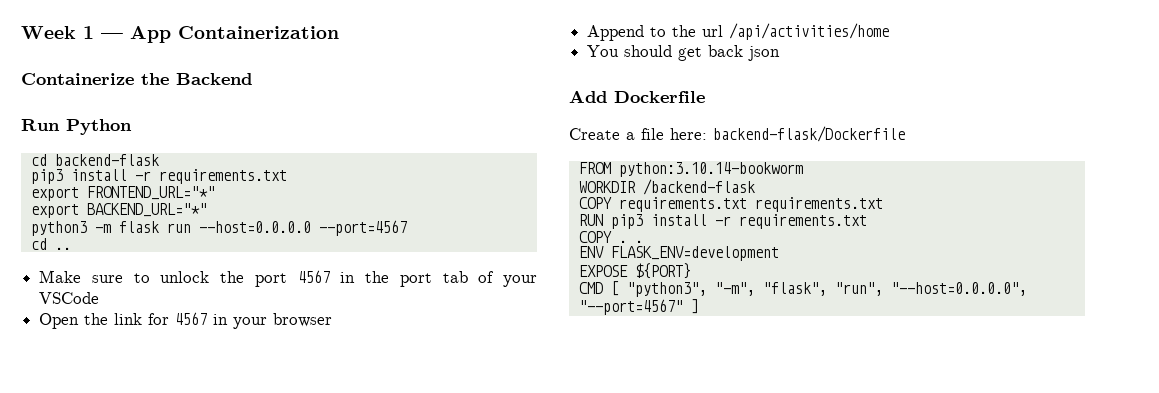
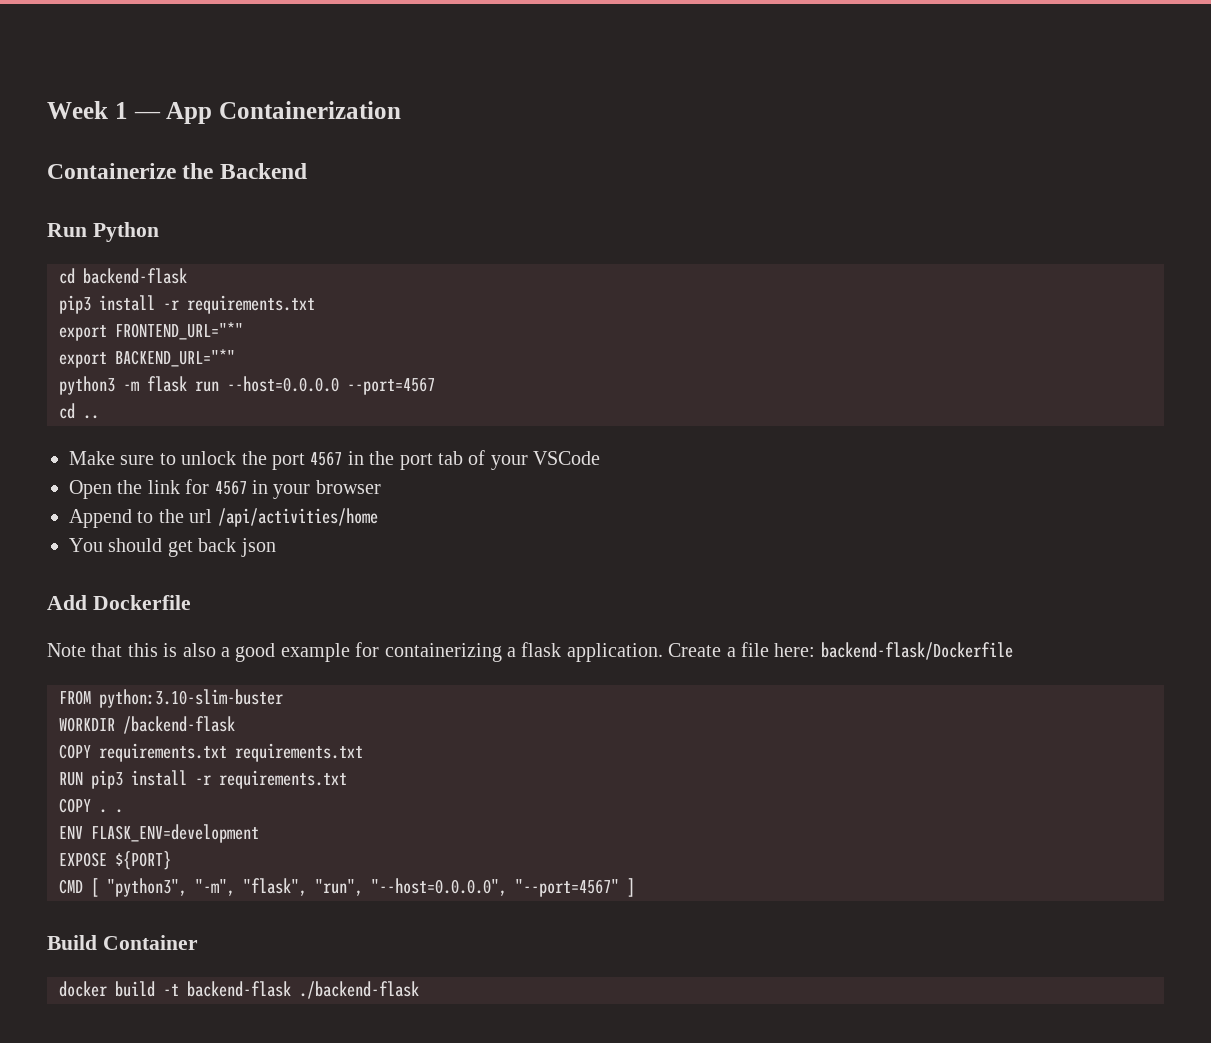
(705, 97) none -> [47,642,663,662] Note that this is also a good example for containerizing a flask application.
[618,162,803,177] python:3.10.14-bookworm -> [99,689,283,708] python:3.10-slim-buster
(699, 306) none -> [47,935,198,950] [59,981,419,999] // Build Container // docker build -t backend-flask ./backend-flask

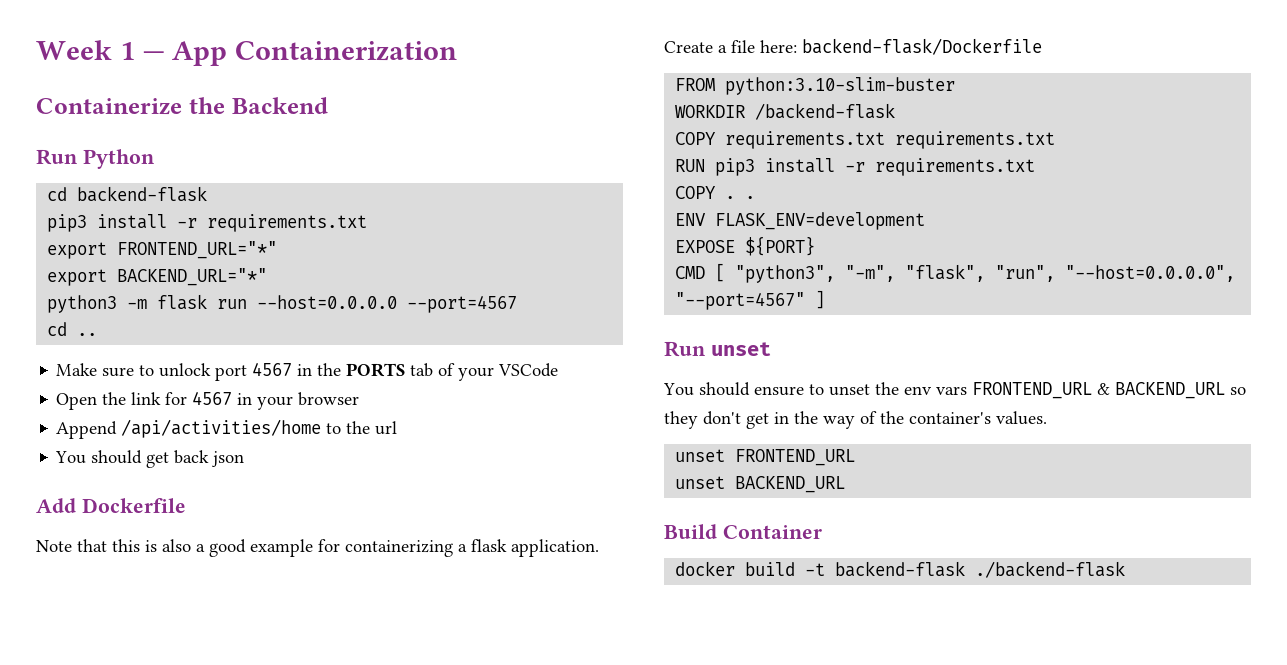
[241,451,267,465] the -> (212, 370) none
[399,453,433,470] port -> [346,363,406,377] PORTS
(132, 518) none -> [121,419,322,438] /api/activities/home
[217,508,378,527] /api/activities/home -> (398, 428) none
(635, 887) none -> [664,341,771,357] [663,382,1246,399] [664,411,1047,429] [675,449,856,466] [675,476,846,493] // Run unset // You should ensure to unset the env vars FRONTEND_URL & BACKEND_URL so they don't get in the way of the container's values. // unset FRONTEND_URL // unset BACKEND_URL

